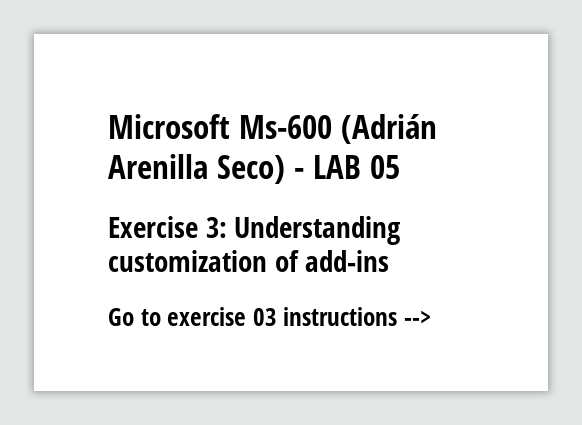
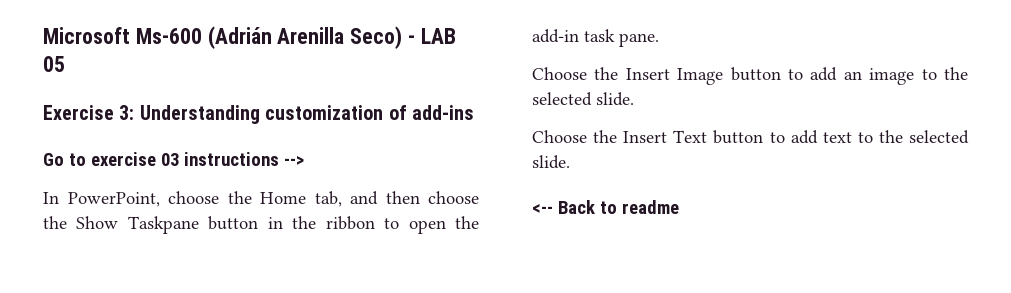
(432, 318) none -> [43,191,479,207] [43,216,480,234] [532,29,659,47] [532,67,968,85] [532,92,634,106] [532,130,969,144] [532,155,570,169] [532,200,679,214] // In PowerPoint, choose the Home tab, and then choose the Show Taskpane button in the ribbon to open the add-in task pane. // Choose the Insert Image button to add an image to the selected slide. // Choose the Insert Text button to add text to the selected slide. // <-- Back to readme

